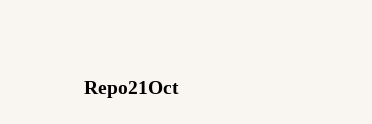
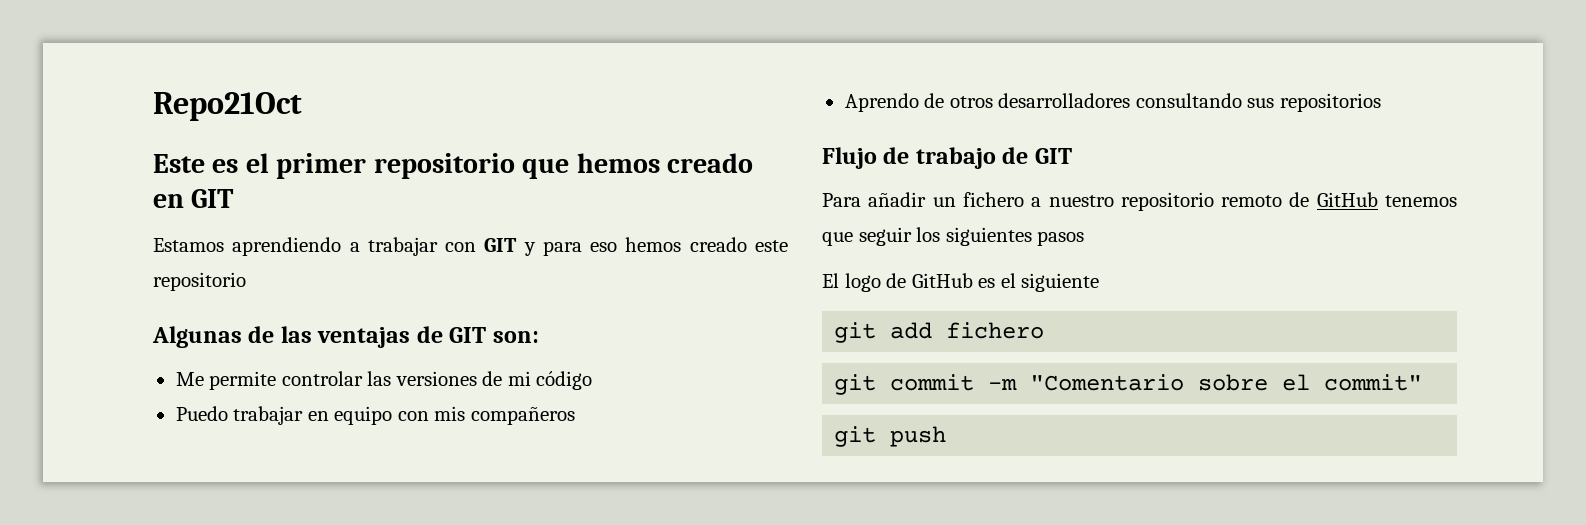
(179, 89) none -> [153,153,753,179] [153,189,235,208] [153,237,788,256] [153,272,246,291] [152,326,539,348] [175,371,593,390] [175,406,575,425] [844,93,1381,112] [822,147,1072,169] [822,192,1457,211] [822,227,1085,246] [822,273,1100,292] [834,322,1045,343] [834,374,1423,395] [834,426,947,447] // Este es el primer repositorio que hemos creado en GIT // Estamos aprendiendo a trabajar con GIT y para eso hemos creado este repositorio // Algunas de las ventajas de GIT son: // Me permite controlar las versiones de mi código // Puedo trabajar en equipo con mis compañeros // Aprendo de otros desarrolladores consultando sus repositorios // Flujo de trabajo de GIT // Para añadir un fichero a nuestro repositorio remoto de GitHub tenemos que seguir los siguientes pasos // El logo de GitHub es el siguiente // git add fichero // git commit -m "Comentario sobre el commit" // git push

